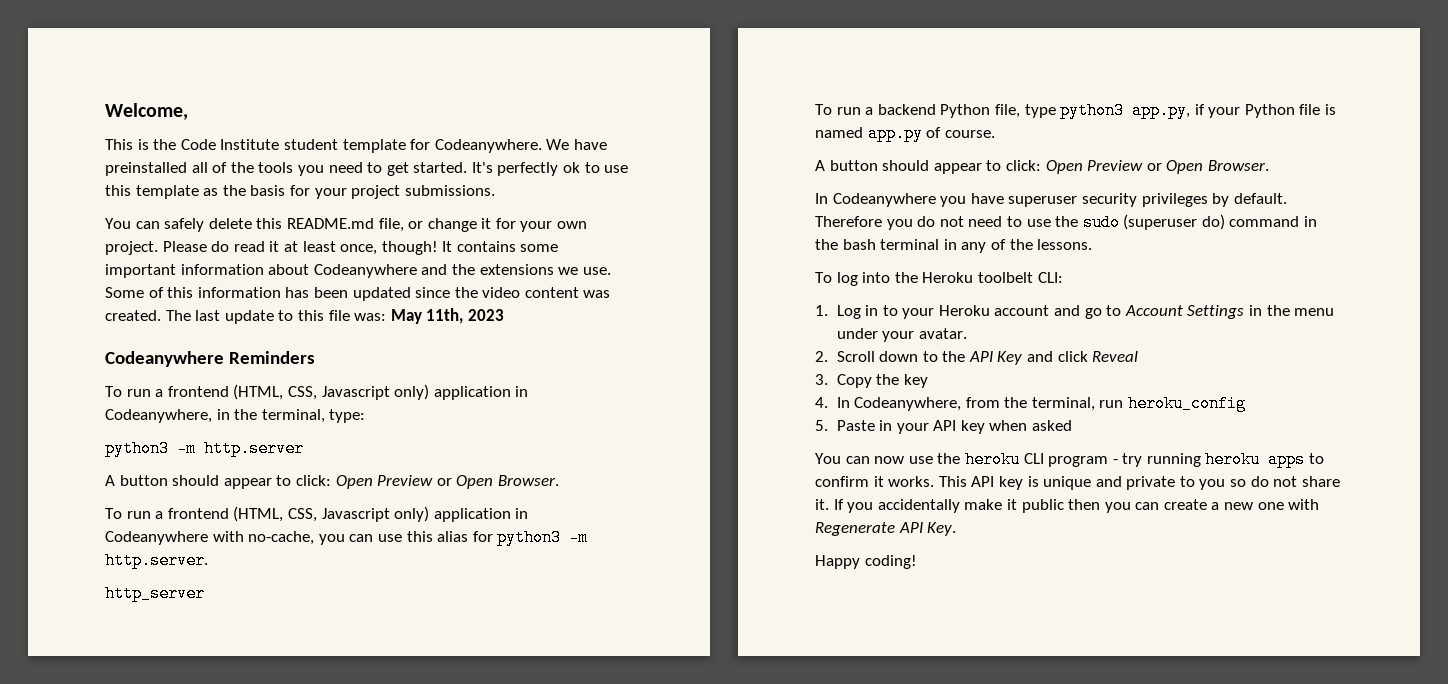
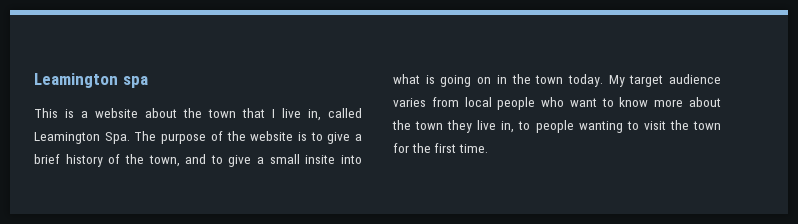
[105,103,188,120] Welcome, -> [34,73,148,88] Leamington spa
[153,139,607,153] [105,162,629,176] [105,185,495,199] [105,218,588,232] [105,241,559,255] [105,264,611,278] [105,287,611,301] [105,308,504,324] [105,351,315,367] [105,384,529,400] [105,409,366,423] [105,440,304,457] [105,475,559,489] [105,506,529,522] [105,529,589,546] [105,552,208,569] [105,585,205,602] [815,102,1337,119] [815,125,995,142] [815,160,1269,174] [815,193,1287,207] [815,214,1318,231] [815,239,1093,253] [815,272,1063,286] [815,305,1335,319] [836,328,967,342] [815,351,1139,365] [815,374,928,388] [815,395,1247,412] [815,420,1073,434] [815,451,1325,468] [815,476,1340,490] [815,499,1320,513] [815,522,957,536] [815,555,917,569] the Code Institute student template for Codeanywhere. We have preinstalled all of the tools you need to get started. It's perfectly ok to use this template as the basis for your project submissions. // You can safely delete this README.md file, or change it for your own project. Please do read it at least once, though! It contains some important information about Codeanywhere and the extensions we use. Some of this information has been updated since the video content was created. The last update to this file was: May 11th, 2023 // Codeanywhere Reminders // To run a frontend (HTML, CSS, Javascript only) application in Codeanywhere, in the terminal, type: // python3 -m http.server // A button should appear to click: Open Preview or Open Browser. // To run a frontend (HTML, CSS, Javascript only) application in Codeanywhere with no-cache, you can use this alias for python3 -m http.server. // http_server // To run a backend Python file, type python3 app.py, if your Python file is named app.py of course. // A button should appear to click: Open Preview or Open Browser. // In Codeanywhere you have superuser security privileges by default. Therefore you do not need to use the sudo (superuser do) command in the bash terminal in any of the lessons. // To log into the Heroku toolbelt CLI: // 1. Log in to your Heroku account and go to Account Settings in the menu under your avatar. // 2. Scroll down to the API Key and click Reveal // 3. Copy the key // 4. In Codeanywhere, from the terminal, run heroku_config // 5. Paste in your API key when asked // You can now use the heroku CLI program - try running heroku apps to confirm it works. This API key is unique and private to you so do not share it. If you accidentally make it public then you can create a new one with Regenerate API Key. // Happy coding! -> [81,108,362,121] [34,131,362,144] [34,154,362,167] [393,74,721,87] [393,97,721,110] [392,120,721,133] [393,143,488,153] a website about the town that I live in, called Leamington Spa. The purpose of the website is to give a brief history of the town, and to give a small insite into what is going on in the town today. My target audience varies from local people who want to know more about the town they live in, to people wanting to visit the town for the first time.

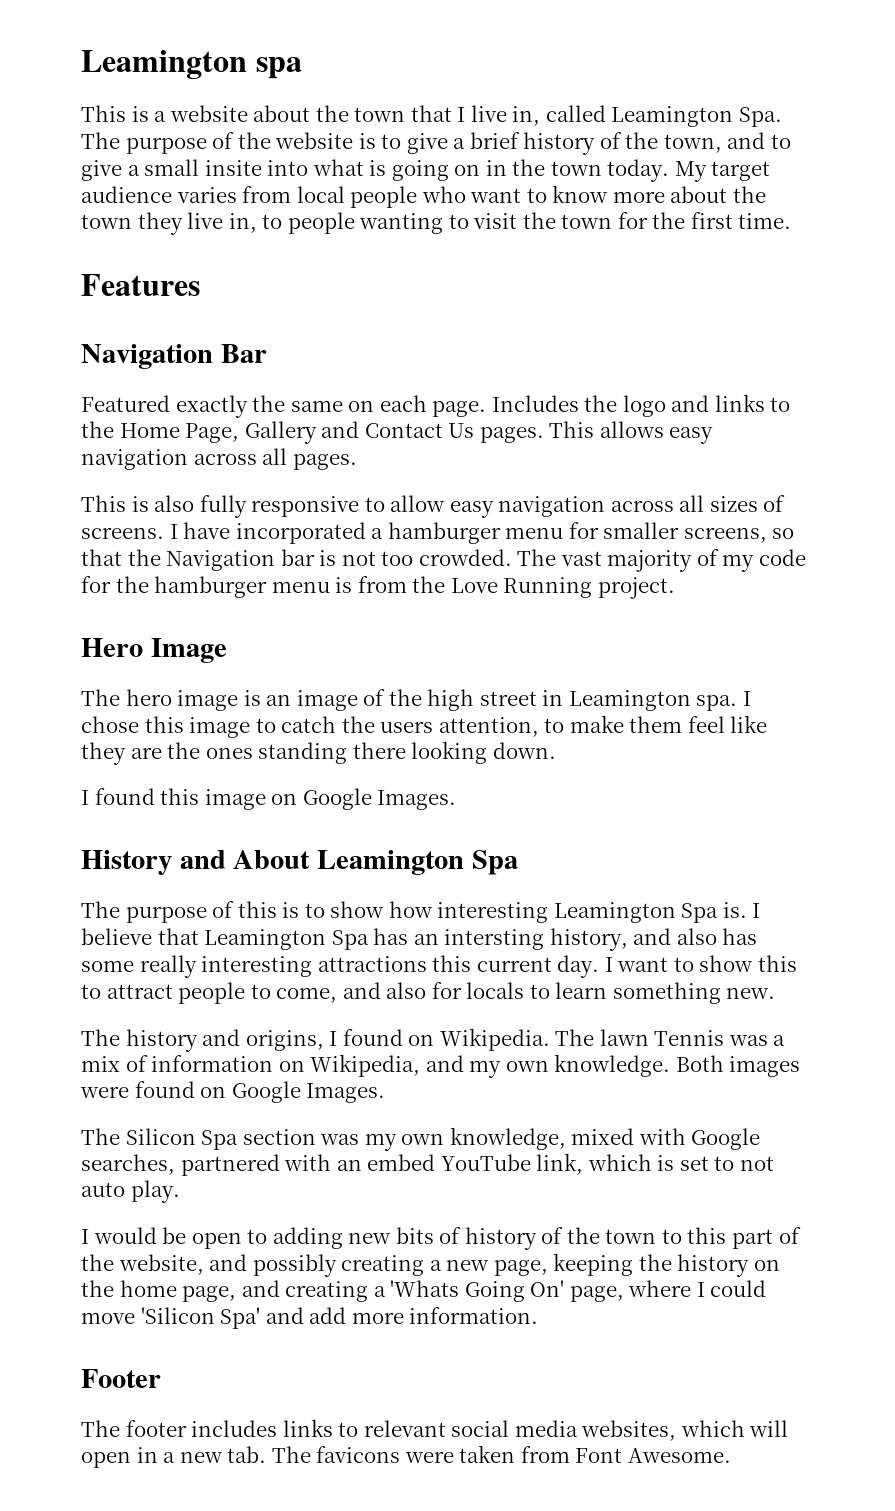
(488, 148) none -> [81,274,200,296] [81,344,267,369] [81,394,791,418] [81,421,714,444] [81,448,357,470] [81,495,786,518] [81,522,795,544] [81,549,806,572] [81,576,675,599] [81,638,227,663] [81,689,751,711] [81,715,768,738] [81,741,556,765] [81,788,457,810] [81,850,518,875] [81,901,761,923] [81,928,758,951] [81,955,797,978] [81,982,776,1004] [81,1028,786,1052] [81,1054,801,1078] [80,1081,386,1103] [81,1127,761,1151] [81,1153,774,1176] [81,1180,180,1203] [81,1227,801,1250] [81,1253,780,1277] [81,1280,767,1302] [81,1307,539,1329] [81,1369,161,1388] [81,1419,789,1441] [81,1445,731,1468] // Features // Navigation Bar // Featured exactly the same on each page. Includes the logo and links to the Home Page, Gallery and Contact Us pages. This allows easy navigation across all pages. // This is also fully responsive to allow easy navigation across all sizes of screens. I have incorporated a hamburger menu for smaller screens, so that the Navigation bar is not too crowded. The vast majority of my code for the hamburger menu is from the Love Running project. // Hero Image // The hero image is an image of the high street in Leamington spa. I chose this image to catch the users attention, to make them feel like they are the ones standing there looking down. // I found this image on Google Images. // History and About Leamington Spa // The purpose of this is to show how interesting Leamington Spa is. I believe that Leamington Spa has an intersting history, and also has some really interesting attractions this current day. I want to show this to attract people to come, and also for locals to learn something new. // The history and origins, I found on Wikipedia. The lawn Tennis was a mix of information on Wikipedia, and my own knowledge. Both images were found on Google Images. // The Silicon Spa section was my own knowledge, mixed with Google searches, partnered with an embed YouTube link, which is set to not auto play. // I would be open to adding new bits of history of the town to this part of the website, and possibly creating a new page, keeping the history on the home page, and creating a 'Whats Going On' page, where I could move 'Silicon Spa' and add more information. // Footer // The footer includes links to relevant social media websites, which will open in a new tab. The favicons were taken from Font Awesome.

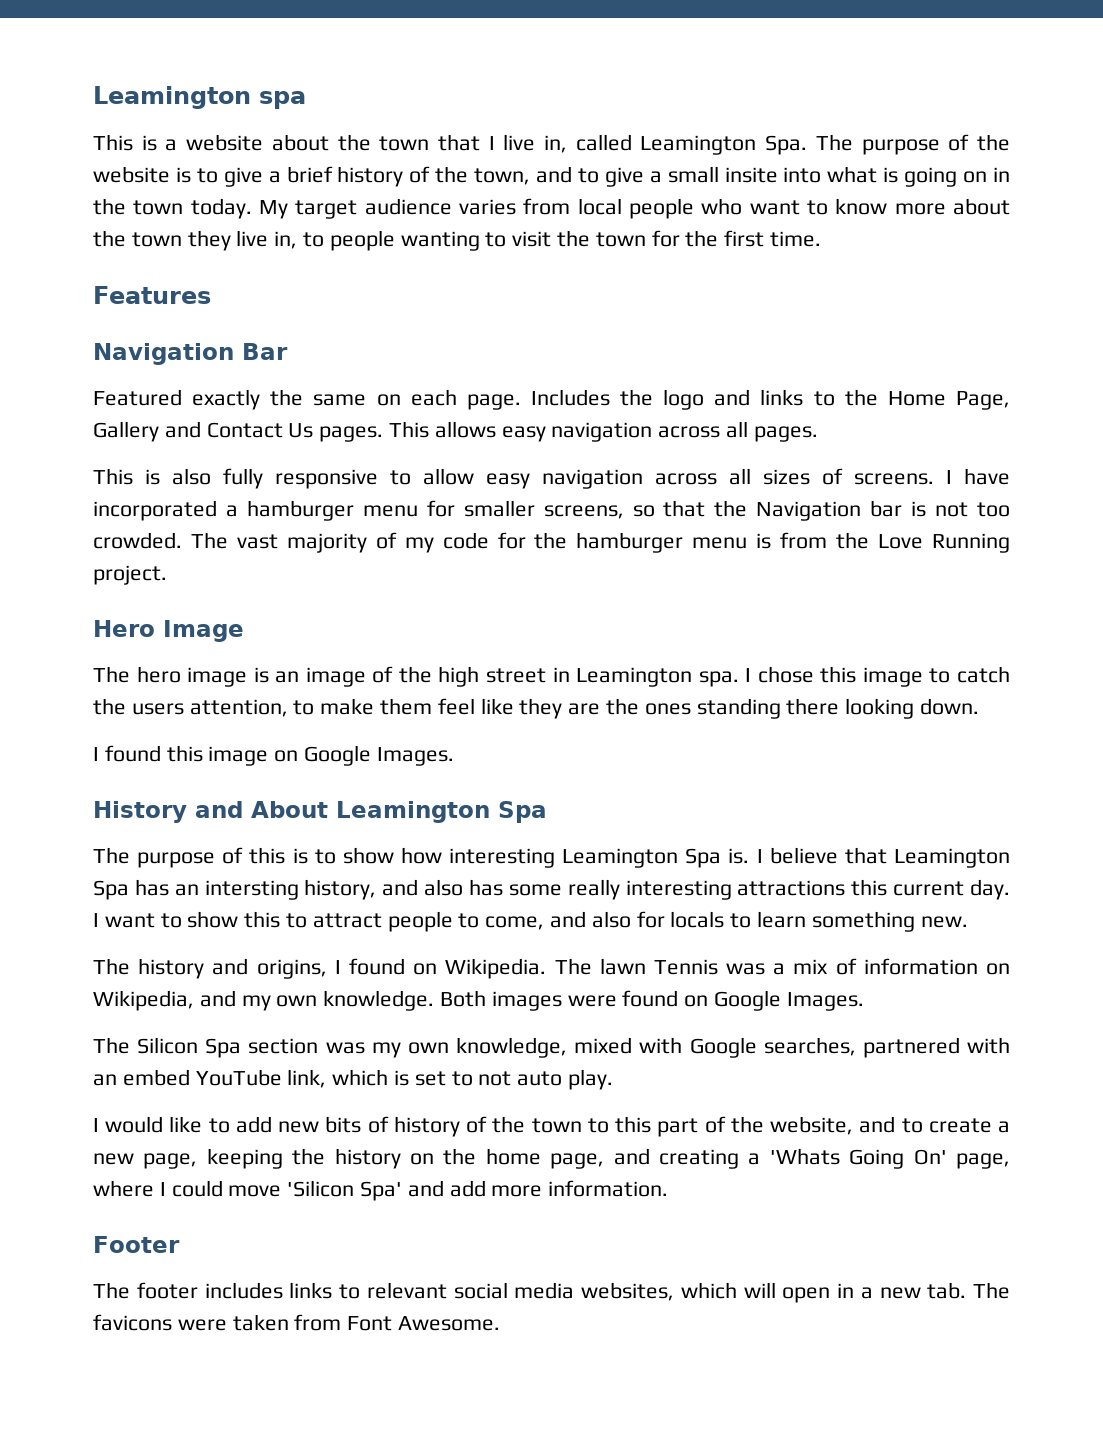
[162,1227,343,1249] be open to adding -> [169,1116,272,1133] like to add
[252,1254,425,1277] possibly creating -> [901,1118,992,1133] to create

